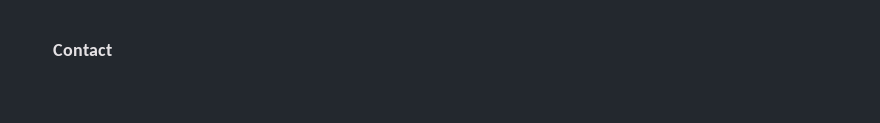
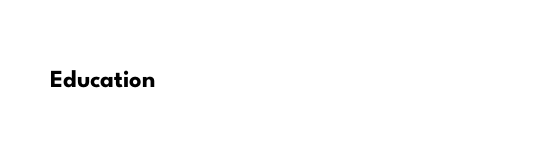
[53,44,112,56] Contact -> [50,70,155,88] Education

